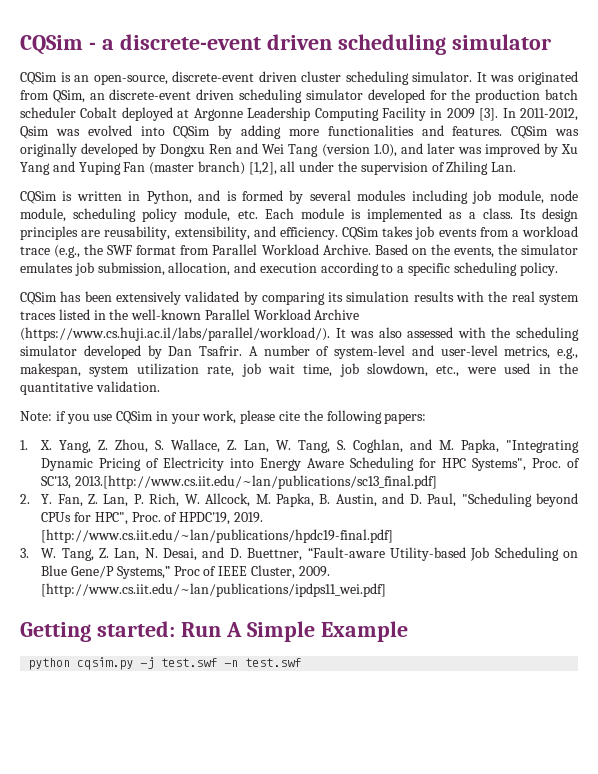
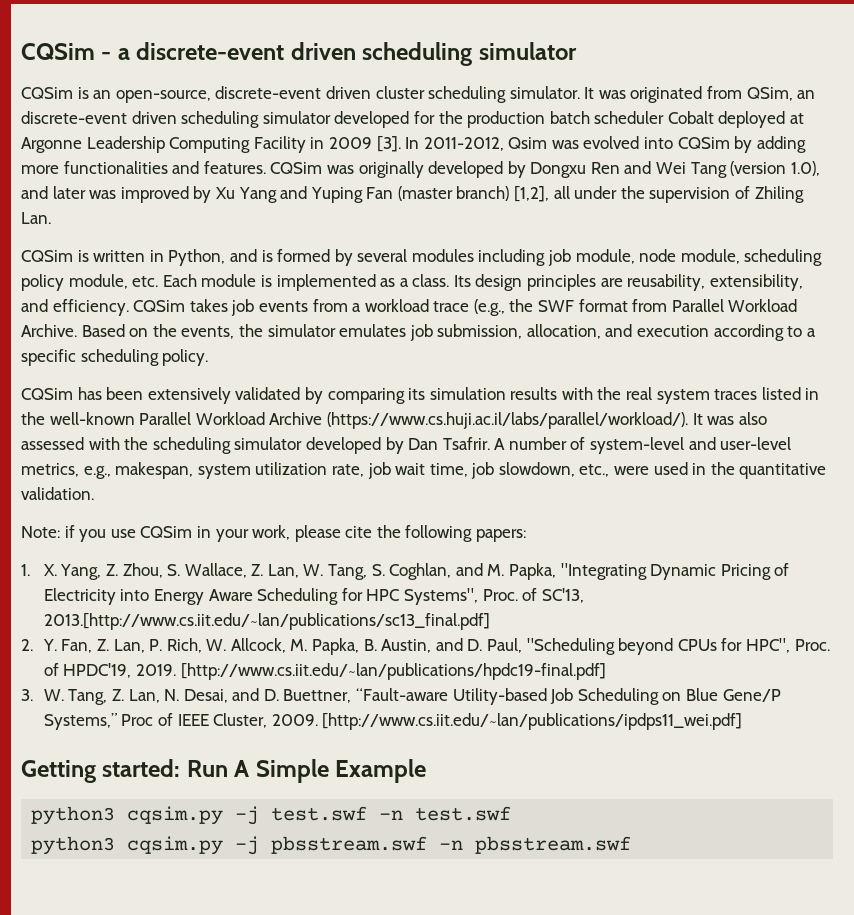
[28,658,71,670] python -> [31,806,116,825] python3
(302, 662) none -> [31,836,632,855] // python3 cqsim.py -j pbsstream.swf -n pbsstream.swf

